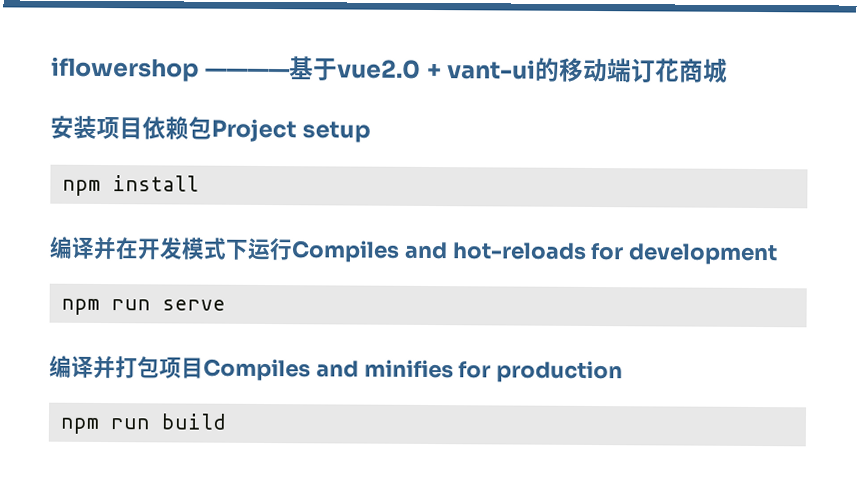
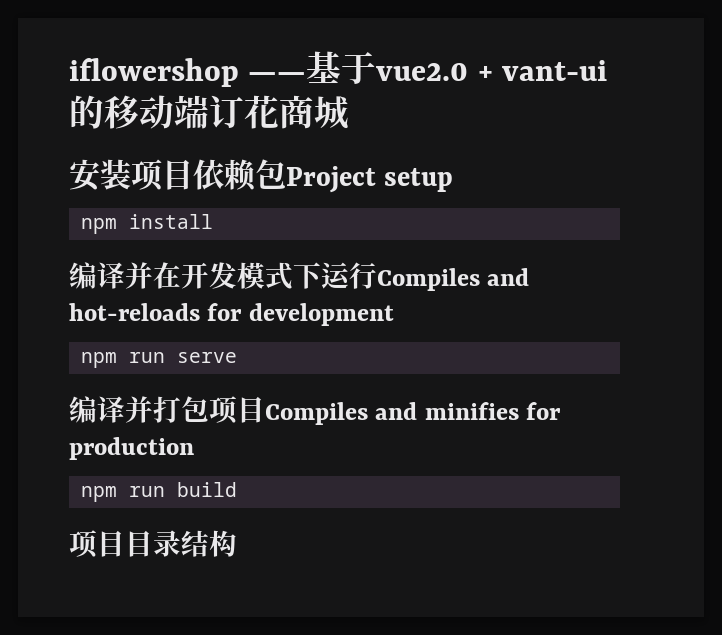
[205,67,292,78] ———— -> [248,72,307,81] ——
(228, 421) none -> [69,530,237,558] // 项目目录结构

